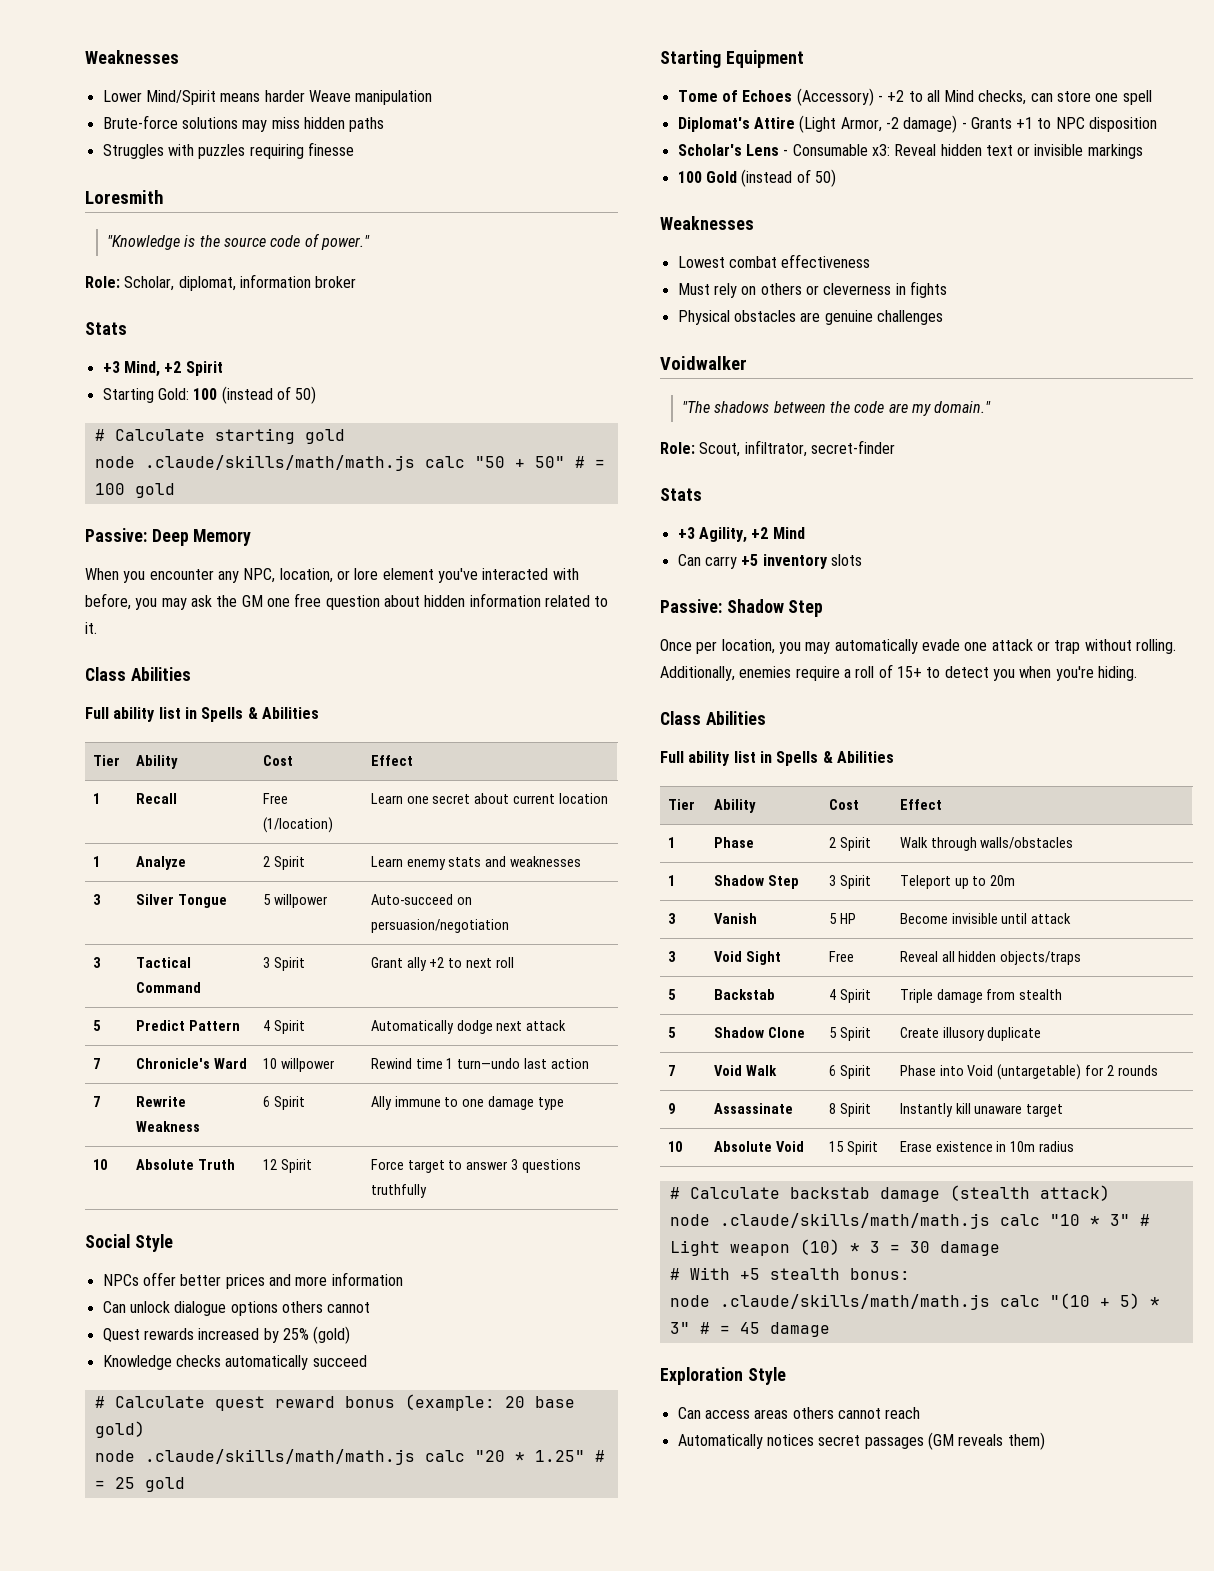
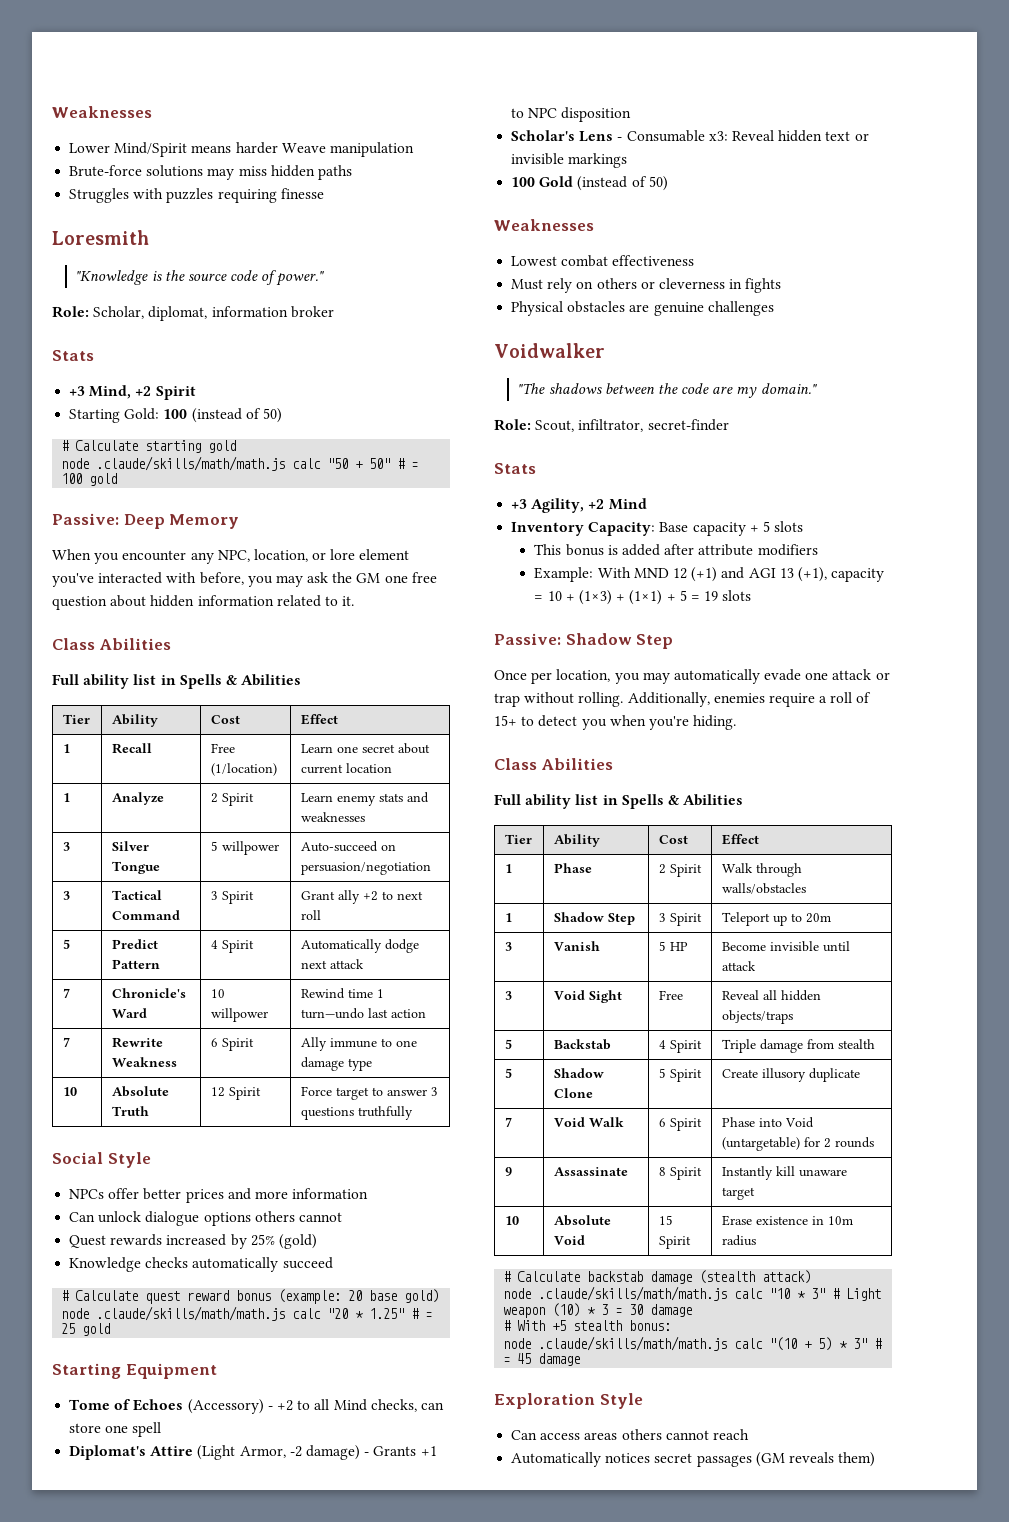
[677,554,828,569] Can carry +5 inventory -> [511,521,804,536] [534,544,818,556] [534,567,885,582] [534,590,719,605] Inventory Capacity: Base capacity + 5 slots // This bonus is added after attribute modifiers // Example: With MND 12 (+1) and AGI 13 (+1), capacity = 10 + (1×3) + (1×1) + 5 = 19

